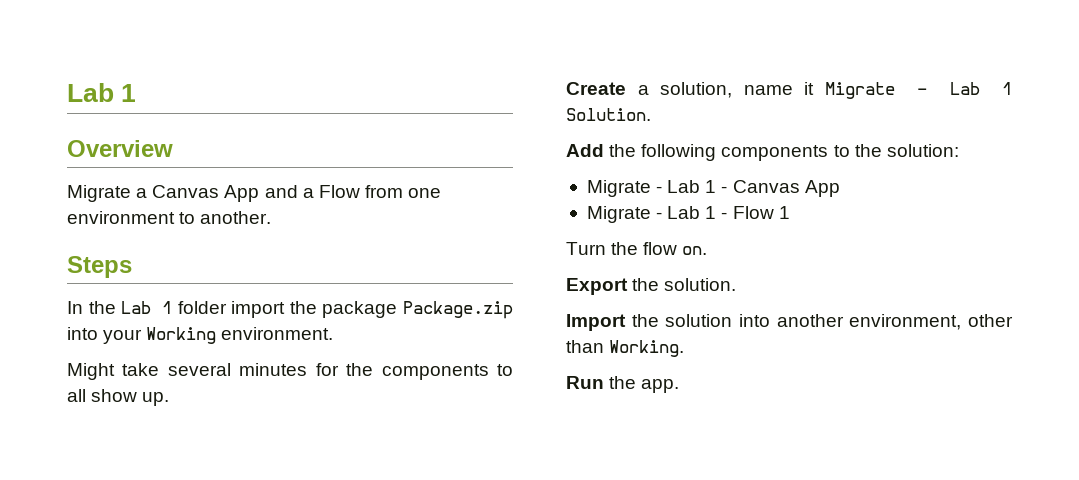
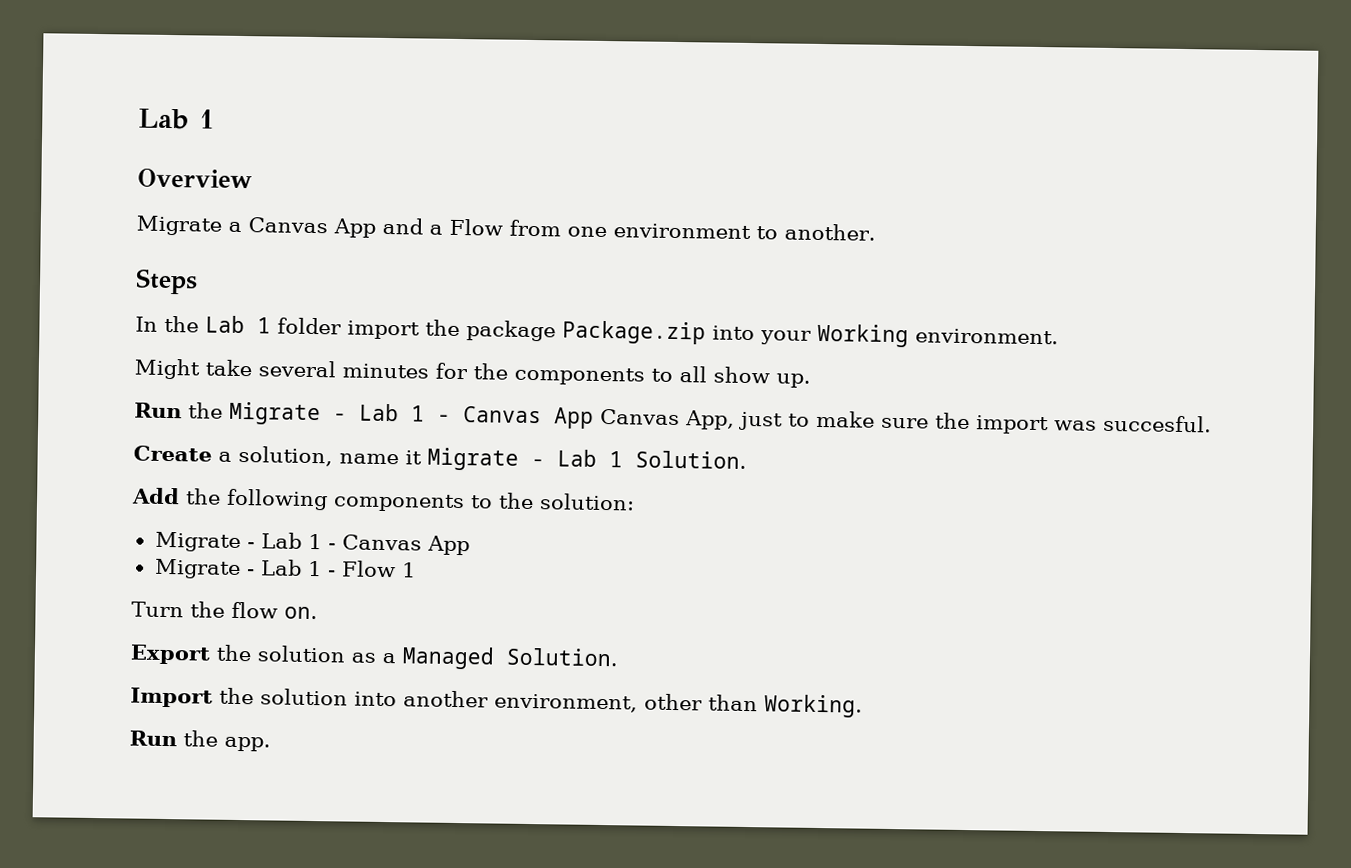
(170, 399) none -> [134,401,1212,435] // Run the Migrate - Lab 1 - Canvas App Canvas App, just to make sure the import was succesful.
[664,278,737,291] solution. -> [257,645,619,670] solution as a Managed Solution.

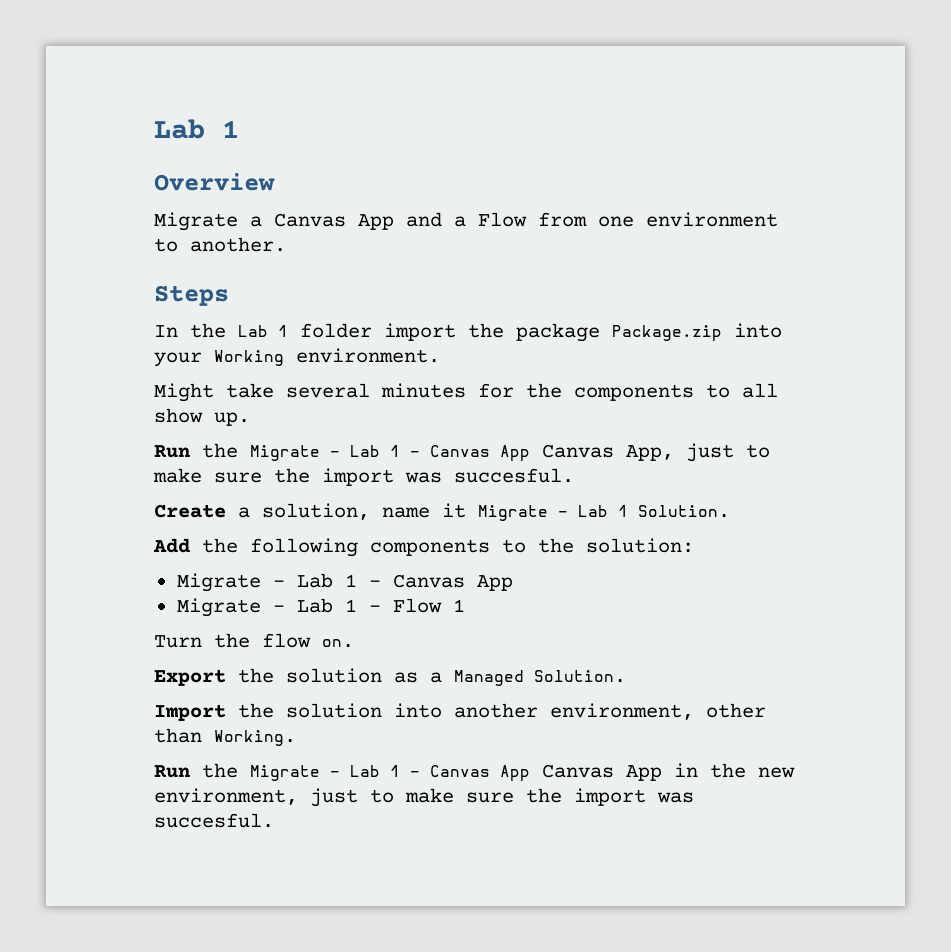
[224,736,271,752] app. -> [250,763,795,781] [154,788,694,807] [154,813,274,828] Migrate - Lab 1 - Canvas App Canvas App in the new environment, just to make sure the import was succesful.

